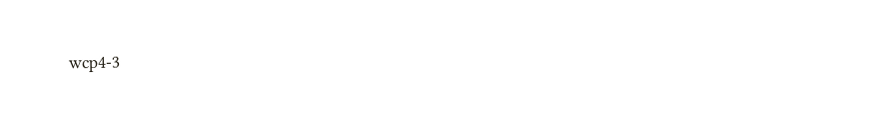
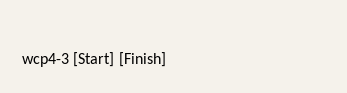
(121, 64) none -> [73,52,166,67] [Start] [Finish]

